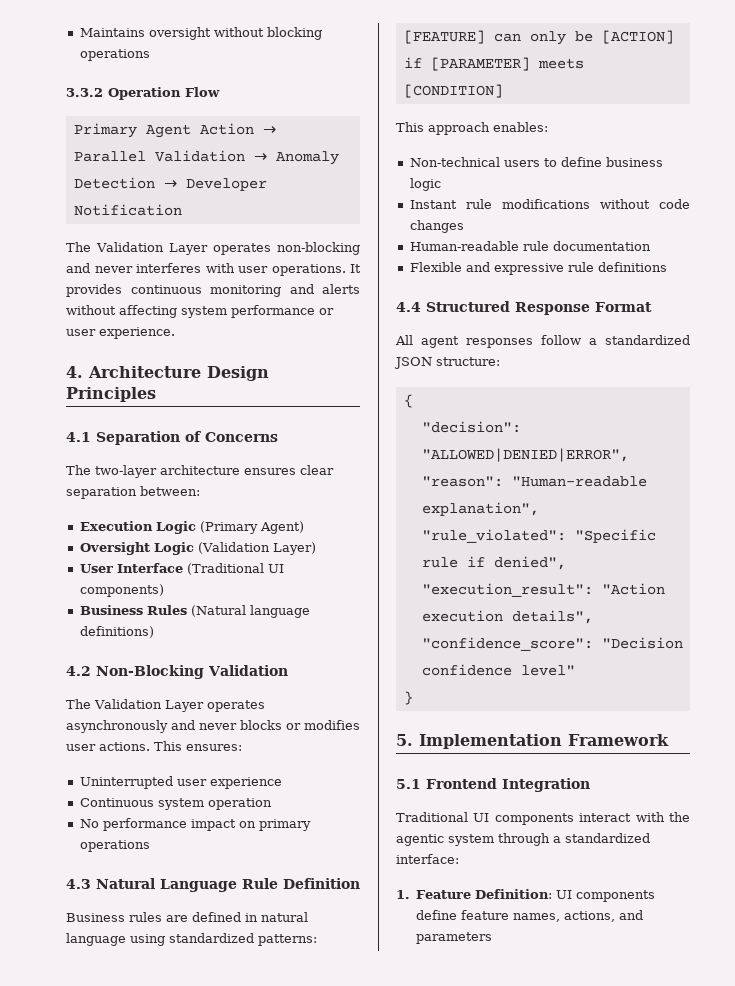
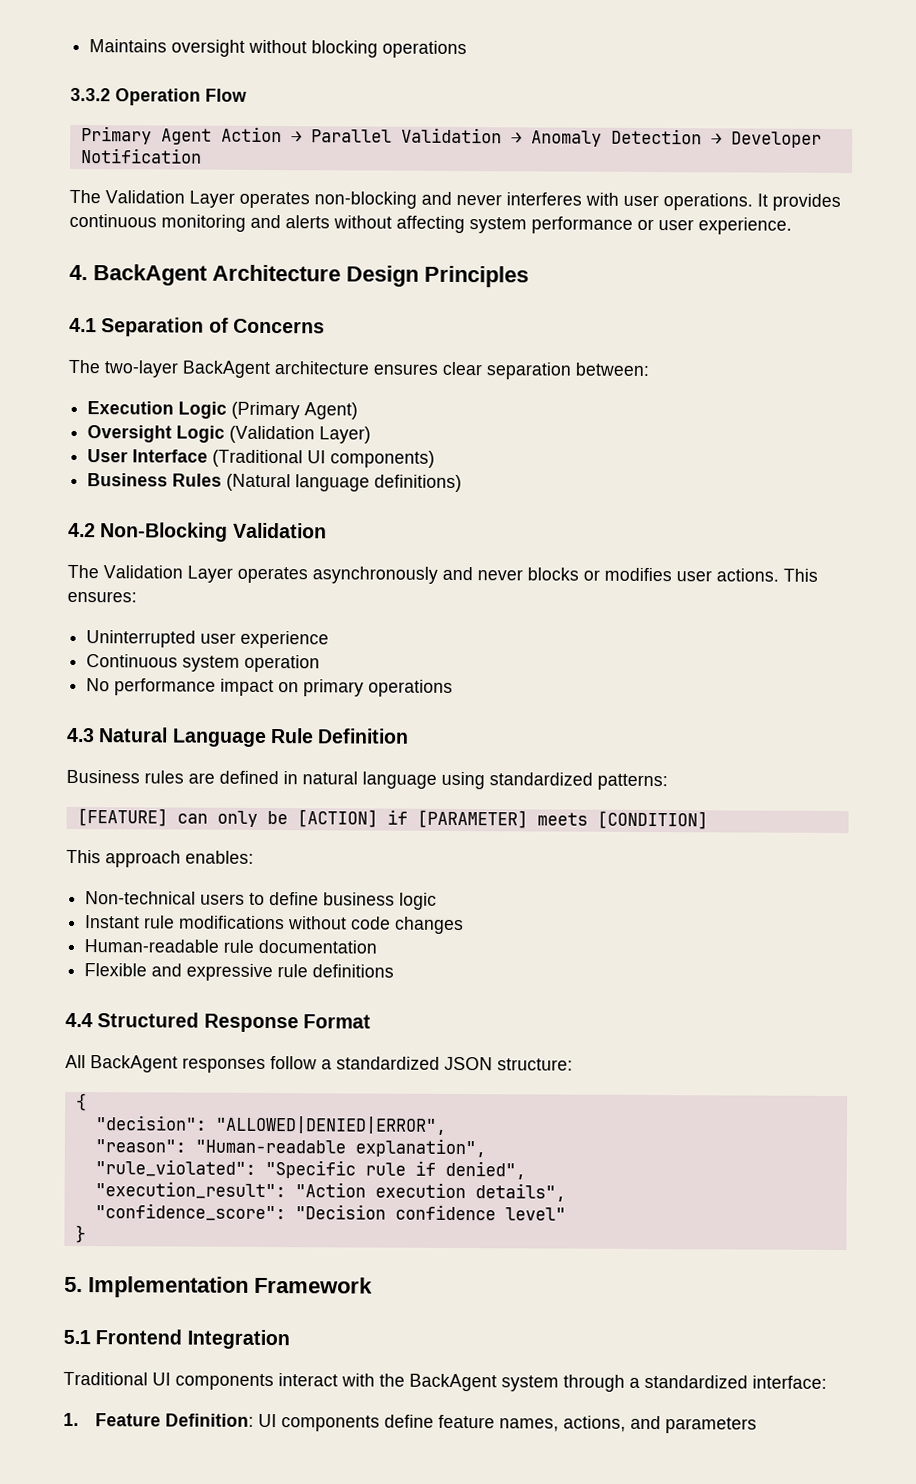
(83, 372) none -> [93,264,208,286] BackAgent
(157, 471) none -> [182,360,270,379] BackAgent
[421,336,459,348] agent -> [90,1055,178,1073] BackAgent
[396,834,444,846] agentic -> [409,1373,497,1392] BackAgent

